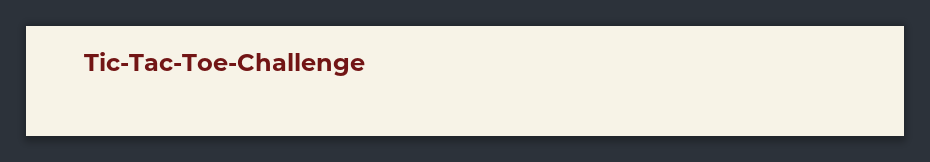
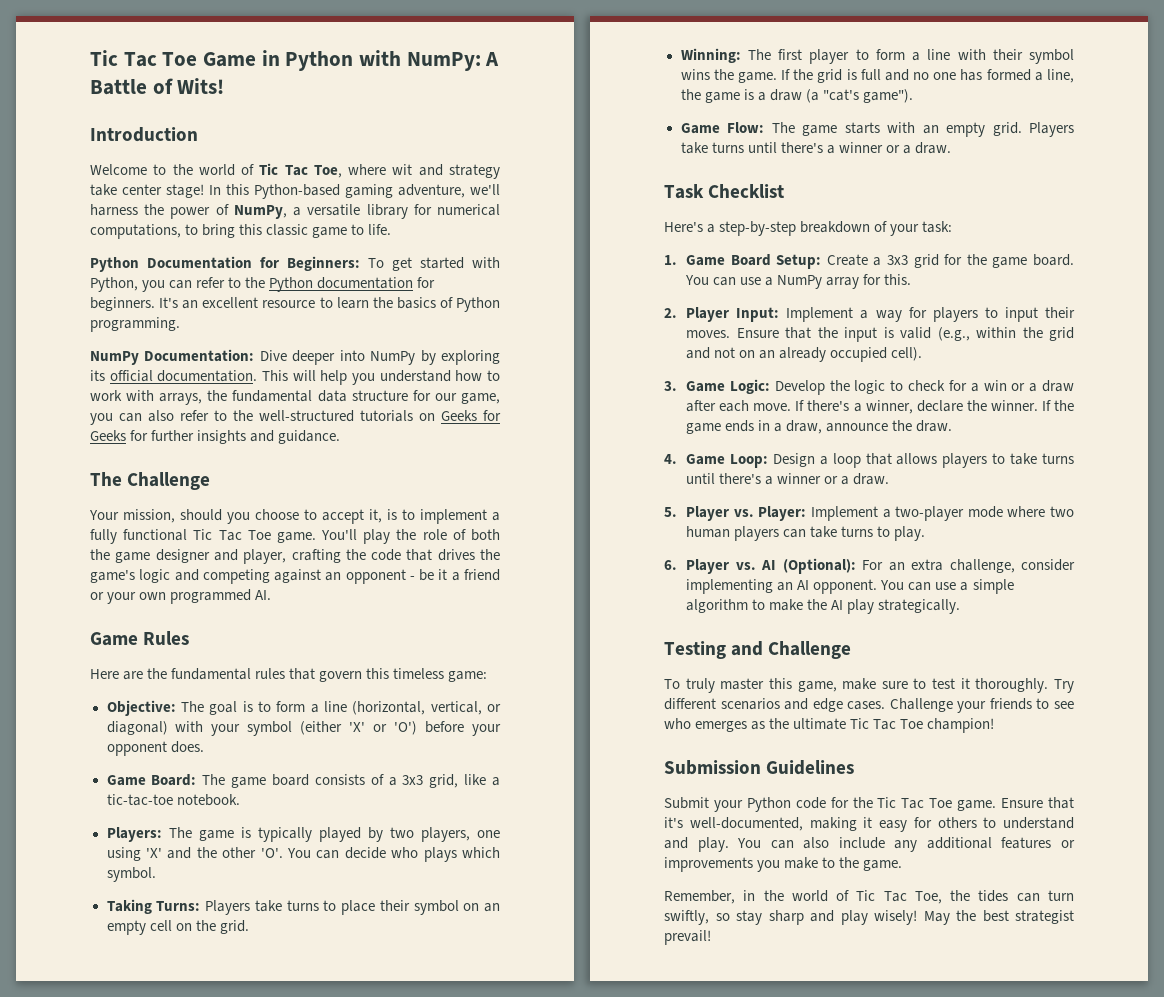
[84,52,365,76] Tic-Tac-Toe-Challenge -> [90,50,500,71] [90,78,225,95] [90,127,198,142] [90,163,500,179] [90,184,500,199] [90,204,501,219] [90,224,392,239] [90,256,500,272] [90,277,436,292] [90,297,501,312] [90,317,180,332] [90,349,501,365] [90,370,501,385] [90,390,500,405] [90,410,501,425] [90,430,341,444] [90,472,211,490] [89,509,500,524] [90,529,501,544] [90,549,501,564] [90,569,500,584] [90,589,272,604] [90,631,190,646] [90,668,488,682] [106,700,501,716] [106,721,502,736] [106,741,204,756] [106,774,501,788] [106,794,240,806] [106,827,500,842] [106,847,501,862] [106,867,156,882] [106,899,500,915] [106,920,249,935] [680,48,1074,64] [680,69,1074,83] [680,89,913,103] [680,122,1074,137] [680,142,951,154] [664,184,785,199] [664,221,953,236] [664,254,1074,269] [685,274,912,289] [664,307,1075,322] [686,327,1074,342] [686,347,923,362] [664,379,1074,395] [686,400,1074,414] [686,420,953,434] [664,453,1074,468] [686,473,890,485] [664,506,1074,521] [686,526,926,541] [664,558,1075,574] [686,579,1014,594] [686,599,961,614] [664,641,852,659] [664,678,1074,693] [664,698,1074,713] [664,718,995,733] [664,760,855,775] [664,797,1074,812] [664,817,1074,832] [664,837,1075,852] [664,857,903,872] [664,890,1074,904] [664,910,1074,925] [664,930,711,945] Tic Tac Toe Game in Python with NumPy: A Battle of Wits! // Introduction // Welcome to the world of Tic Tac Toe, where wit and strategy take center stage! In this Python-based gaming adventure, we'll harness the power of NumPy, a versatile library for numerical computations, to bring this classic game to life. // Python Documentation for Beginners: To get started with Python, you can refer to the Python documentation for beginners. It's an excellent resource to learn the basics of Python programming. // NumPy Documentation: Dive deeper into NumPy by exploring its official documentation. This will help you understand how to work with arrays, the fundamental data structure for our game, you can also refer to the well-structured tutorials on Geeks for Geeks for further insights and guidance. // The Challenge // Your mission, should you choose to accept it, is to implement a fully functional Tic Tac Toe game. You'll play the role of both the game designer and player, crafting the code that drives the game's logic and competing against an opponent - be it a friend or your own programmed AI. // Game Rules // Here are the fundamental rules that govern this timeless game: // Objective: The goal is to form a line (horizontal, vertical, or diagonal) with your symbol (either 'X' or 'O') before your opponent does. // Game Board: The game board consists of a 3x3 grid, like a tic-tac-toe notebook. // Players: The game is typically played by two players, one using 'X' and the other 'O'. You can decide who plays which symbol. // Taking Turns: Players take turns to place their symbol on an empty cell on the grid. // Winning: The first player to form a line with their symbol wins the game. If the grid is full and no one has formed a line, the game is a draw (a "cat's game"). // Game Flow: The game starts with an empty grid. Players take turns until there's a winner or a draw. // Task Checklist // Here's a step-by-step breakdown of your task: // 1. Game Board Setup: Create a 3x3 grid for the game board. You can use a NumPy array for this. // 2. Player Input: Implement a way for players to input their moves. Ensure that the input is valid (e.g., within the grid and not on an already occupied cell). // 3. Game Logic: Develop the logic to check for a win or a draw after each move. If there's a winner, declare the winner. If the game ends in a draw, announce the draw. // 4. Game Loop: Design a loop that allows players to take turns until there's a winner or a draw. // 5. Player vs. Player: Implement a two-player mode where two human players can take turns to play. // 6. Player vs. AI (Optional): For an extra challenge, consider implementing an AI opponent. You can use a simple algorithm to make the AI play strategically. // Testing and Challenge // To truly master this game, make sure to test it thoroughly. Try different scenarios and edge cases. Challenge your friends to see who emerges as the ultimate Tic Tac Toe champion! // Submission Guidelines // Submit your Python code for the Tic Tac Toe game. Ensure that it's well-documented, making it easy for others to understand and play. You can also include any additional features or improvements you make to the game. // Remember, in the world of Tic Tac Toe, the tides can turn swiftly, so stay sharp and play wisely! May the best strategist prevail!

